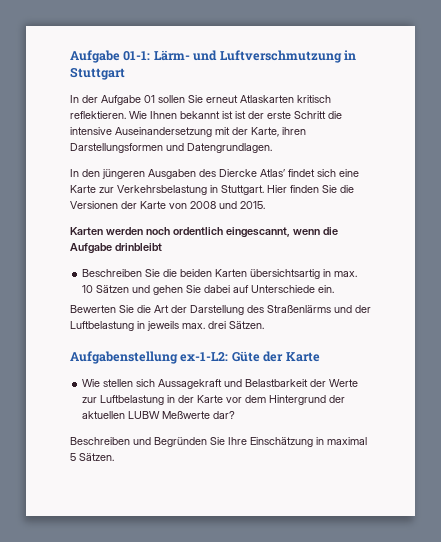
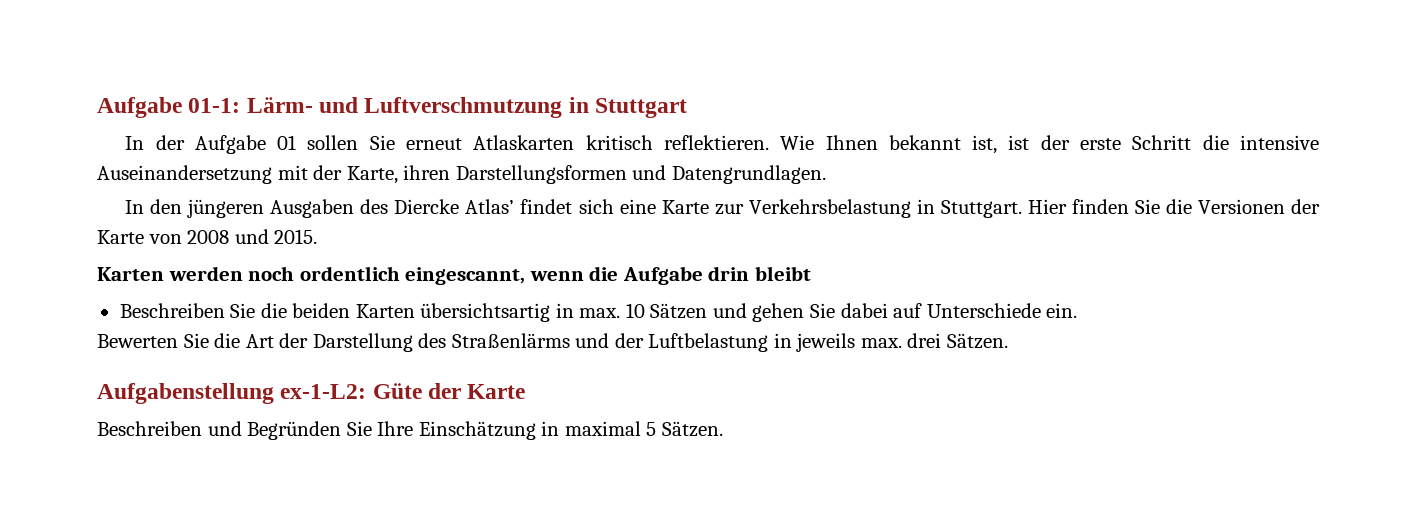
[222,111,233,119] ist -> [972,135,998,154] ist,
[115,243,162,251] drinbleibt -> [708,266,811,281] drin bleibt
[82,379,359,389] [82,395,346,405] [82,411,236,419] // Wie stellen sich Aussagekraft und Belastbarkeit der Werte zur Luftbelastung in der Karte vor dem Hintergrund der aktuellen LUBW Meßwerte dar? -> (526, 391) none

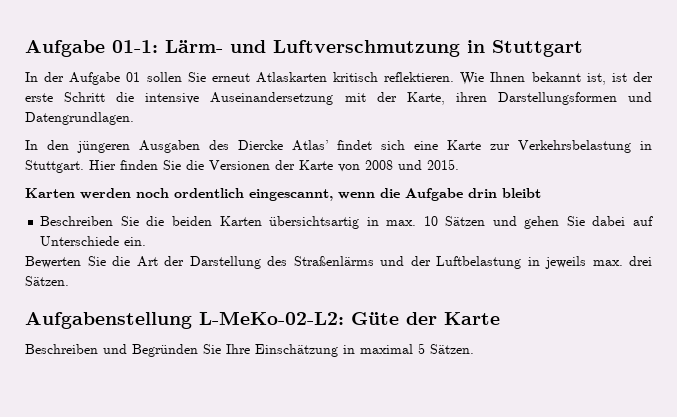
[280,384,367,399] ex-1-L2: -> [199,311,344,325] L-MeKo-02-L2:

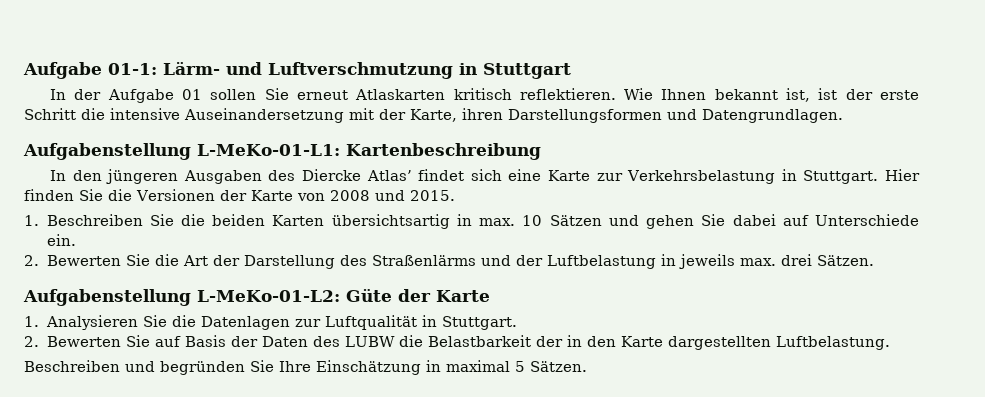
(134, 118) none -> [23,143,541,160] // Aufgabenstellung L-MeKo-01-L1: Kartenbeschreibung
[25,188,541,201] Karten werden noch ordentlich eingescannt, wenn die Aufgabe drin bleibt // -> [24,215,39,226] 1.
(147, 241) none -> [24,255,39,266] 2.
[199,311,344,325] L-MeKo-02-L2: -> [197,290,340,302] L-MeKo-01-L2:
(500, 318) none -> [24,315,517,330] [24,335,890,350] // 1. Analysieren Sie die Datenlagen zur Luftqualität in Stuttgart. // 2. Bewerten Sie auf Basis der Daten des LUBW die Belastbarkeit der in den Karte dargestellten Luftbelastung.
[132,344,198,357] Begründen -> [160,361,245,375] begründen

